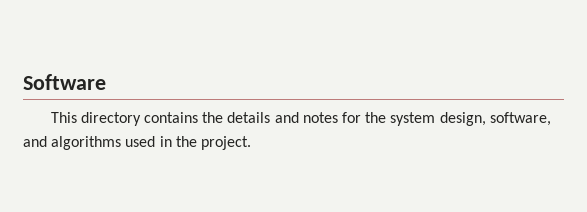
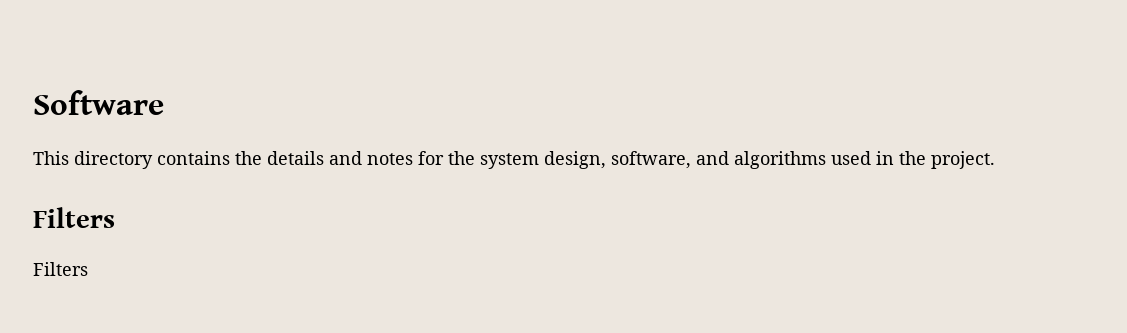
(251, 143) none -> [33,207,115,228] [33,262,88,276] // Filters // Filters

